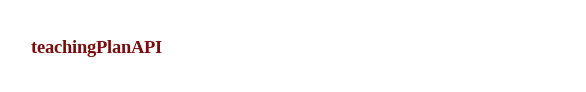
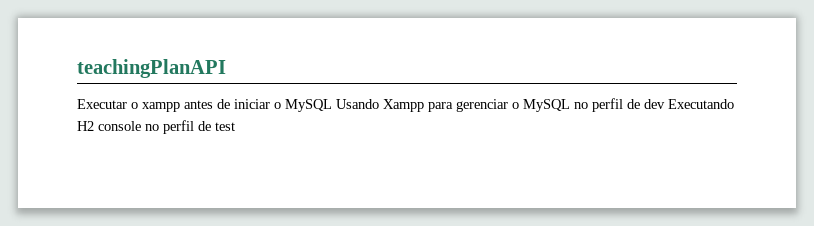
(162, 48) none -> [77,98,734,112] [77,120,235,134] // Executar o xampp antes de iniciar o MySQL Usando Xampp para gerenciar o MySQL no perfil de dev Executando H2 console no perfil de test

